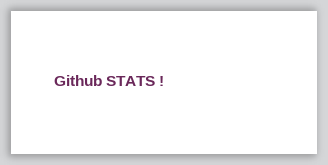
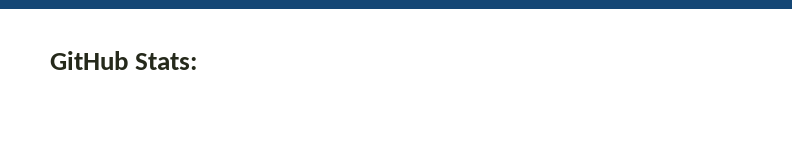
[54,75,165,86] Github STATS ! -> [50,51,198,70] GitHub Stats:

